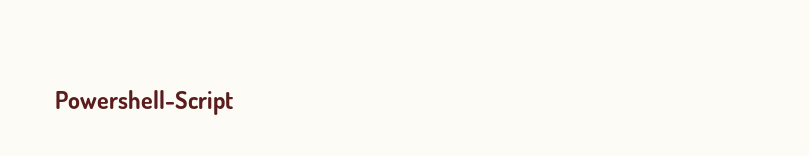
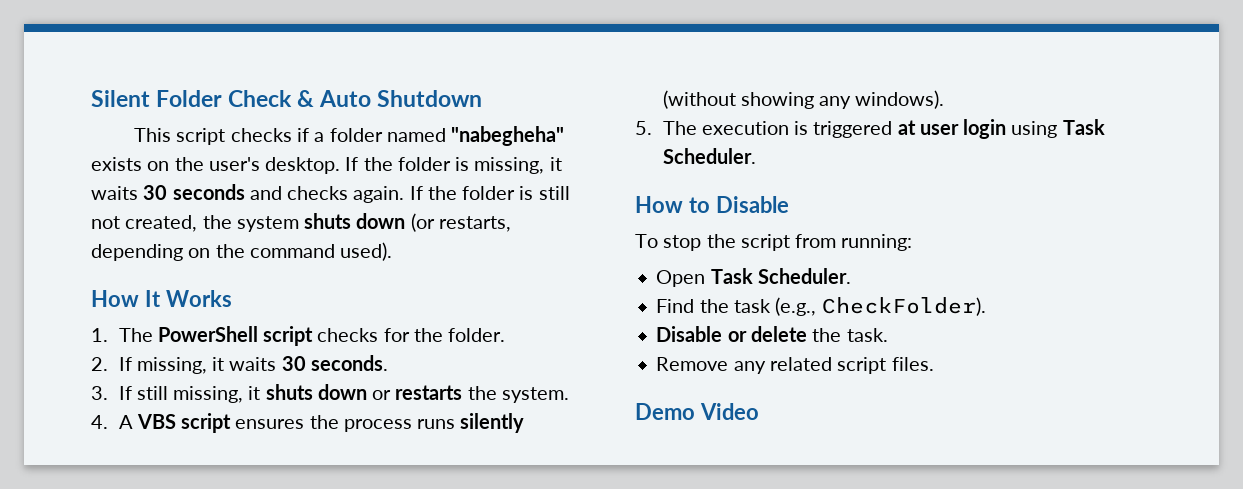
[55,90,233,115] Powershell-Script -> [91,90,483,107] [134,126,565,146] [91,157,562,174] [91,184,570,203] [91,213,511,232] [91,242,393,261] [91,290,232,307] [91,326,506,346] [91,355,388,374] [91,384,569,403] [91,413,525,433] [662,90,945,109] [635,119,1105,139] [662,148,756,164] [635,196,789,213] [635,234,913,251] [656,268,851,287] [656,297,986,316] [656,326,888,342] [656,357,934,374] [635,403,759,420] Silent Folder Check & Auto Shutdown // This script checks if a folder named "nabegheha" exists on the user's desktop. If the folder is missing, it waits 30 seconds and checks again. If the folder is still not created, the system shuts down (or restarts, depending on the command used). // How It Works // 1. The PowerShell script checks for the folder. // 2. If missing, it waits 30 seconds. // 3. If still missing, it shuts down or restarts the system. // 4. A VBS script ensures the process runs silently (without showing any windows). // 5. The execution is triggered at user login using Task Scheduler. // How to Disable // To stop the script from running: // Open Task Scheduler. // Find the task (e.g., CheckFolder). // Disable or delete the task. // Remove any related script files. // Demo Video

